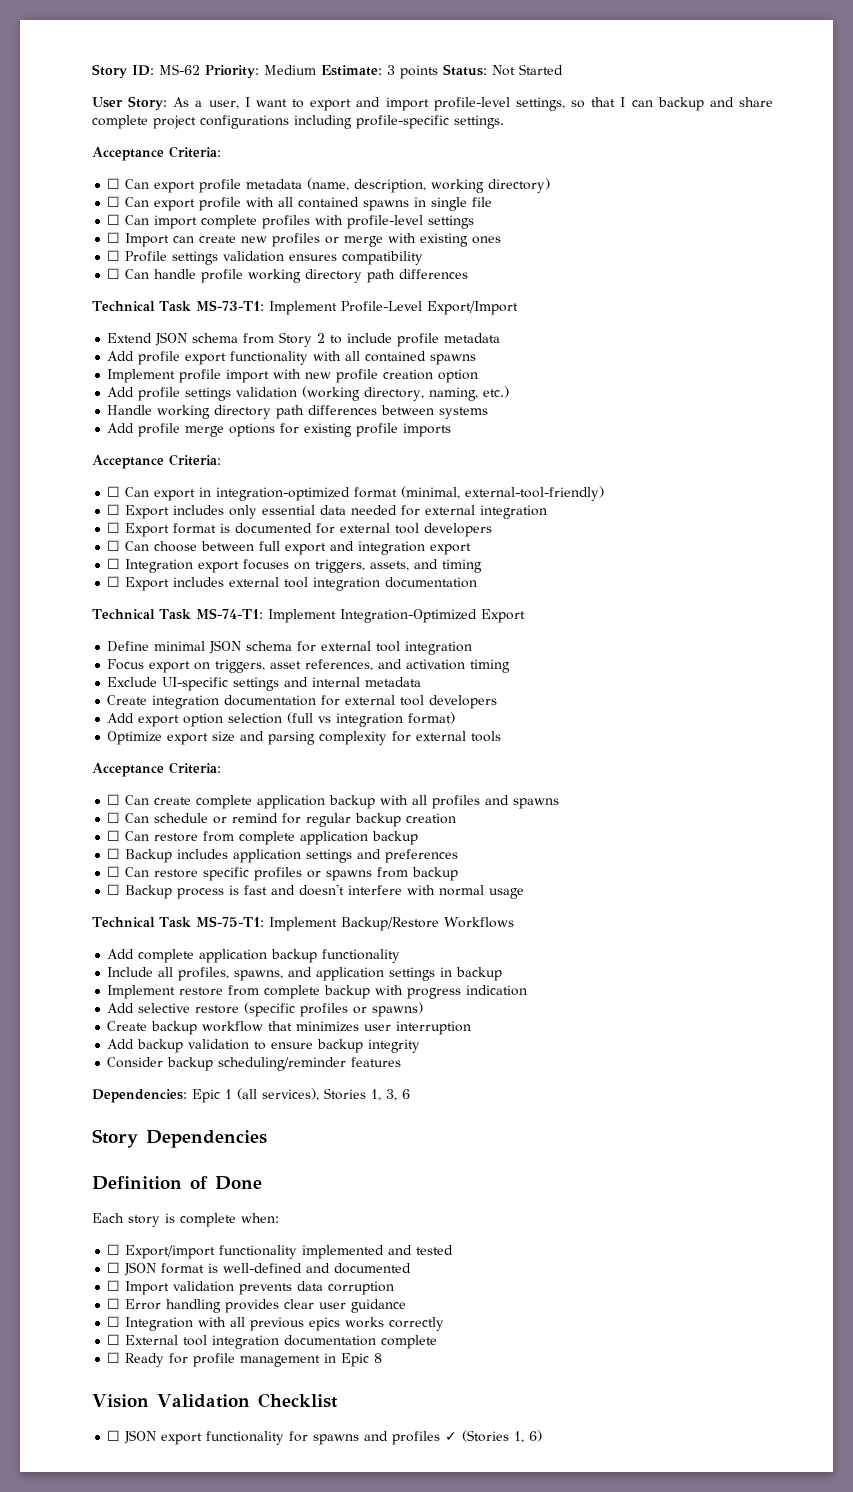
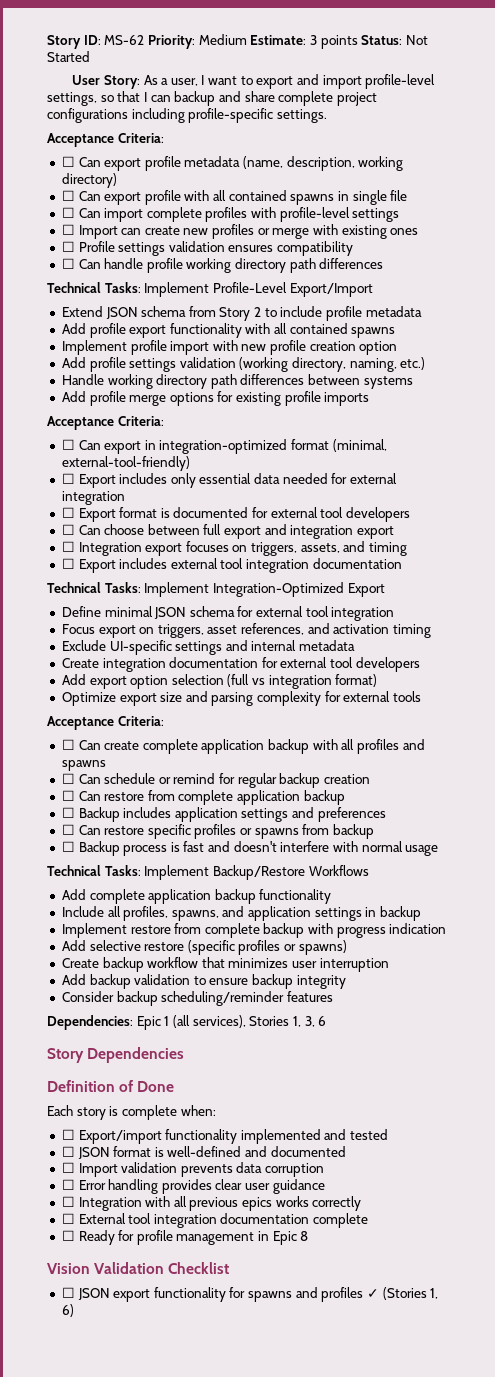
[158,300,264,312] Task MS-73-T1: -> [104,282,141,293] Tasks:
[158,608,263,620] Task MS-74-T1: -> [104,582,141,593] Tasks:
[158,916,264,928] Task MS-75-T1: -> [104,865,141,876] Tasks:

